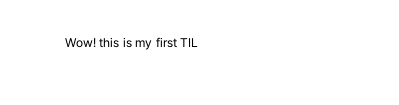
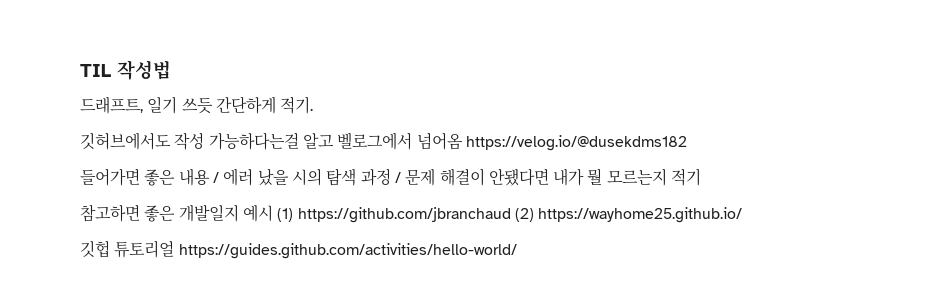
[65,37,198,50] Wow! this is my first TIL -> [80,60,171,80] [80,96,314,114] [80,132,687,151] [80,168,702,186] [80,204,743,223] [80,240,517,259] TIL 작성법 // 드래프트, 일기 쓰듯 간단하게 적기. // 깃허브에서도 작성 가능하다는걸 알고 벨로그에서 넘어옴 https://velog.io/@dusekdms182 // 들어가면 좋은 내용 / 에러 났을 시의 탐색 과정 / 문제 해결이 안됐다면 내가 뭘 모르는지 적기 // 참고하면 좋은 개발일지 예시 (1) https://github.com/jbranchaud (2) https://wayhome25.github.io/ // 깃헙 튜토리얼 https://guides.github.com/activities/hello-world/

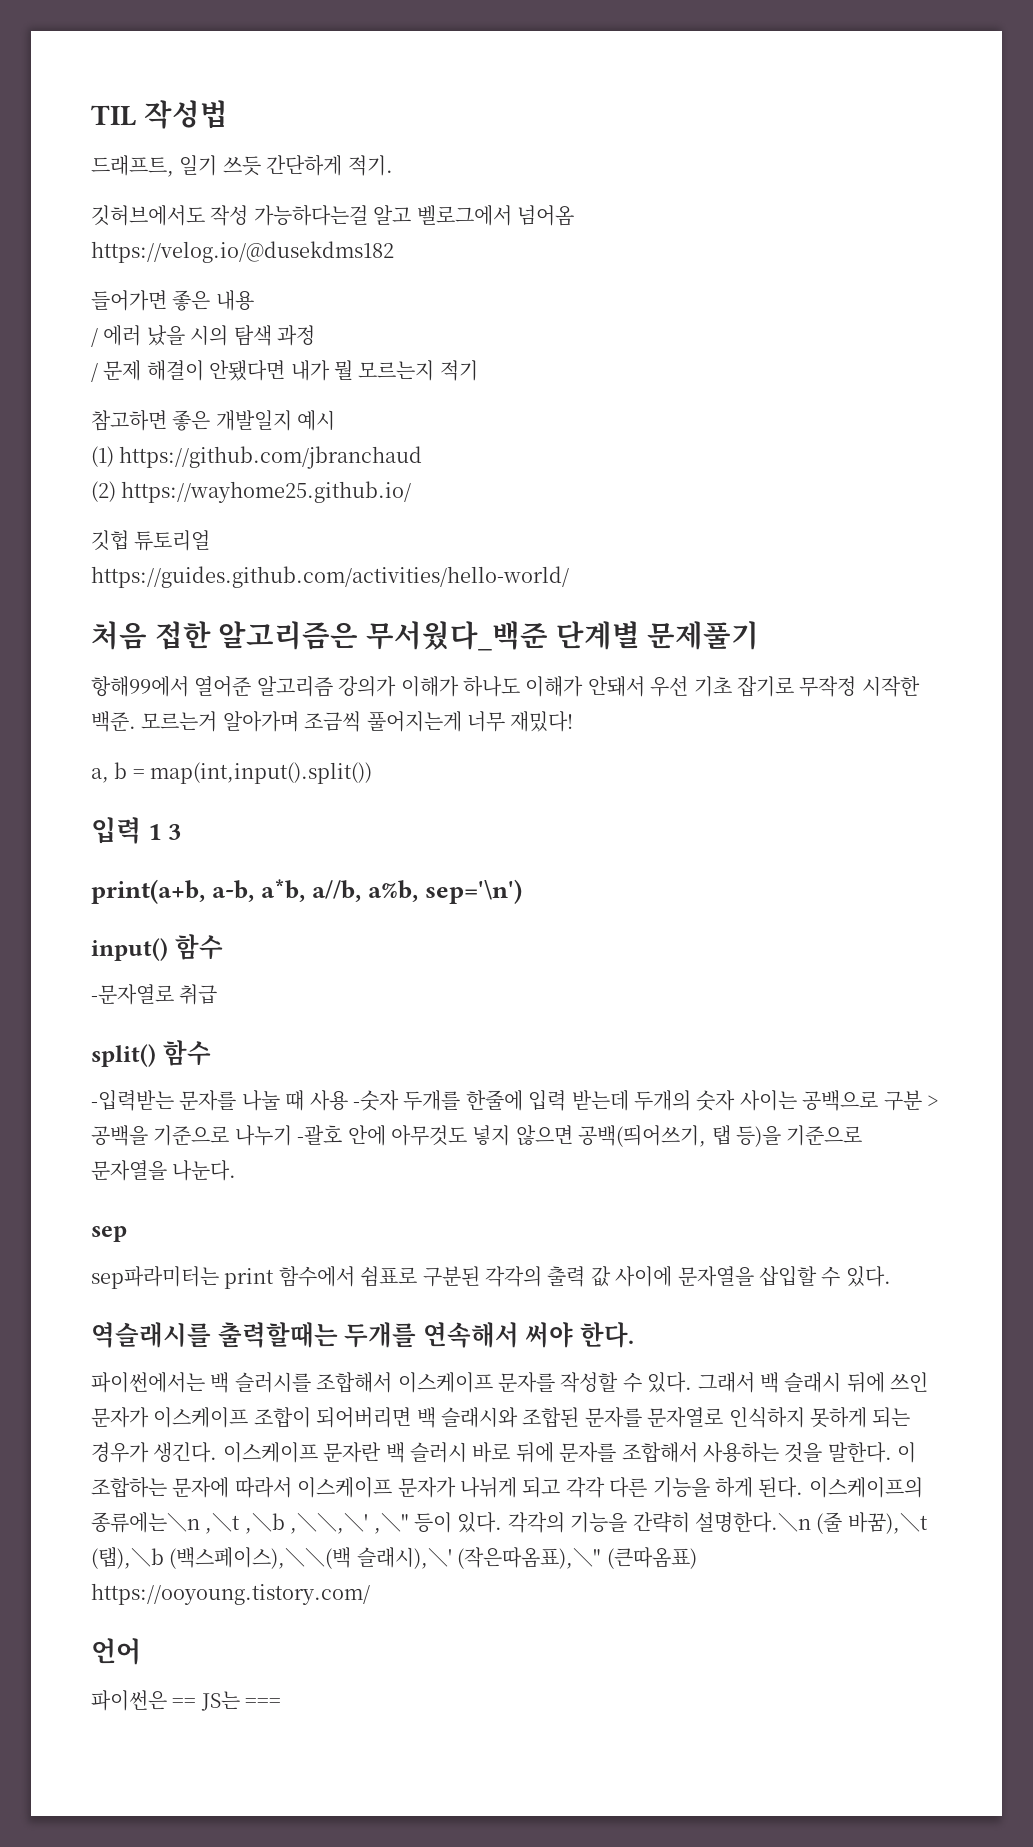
(463, 141) none -> (574, 215) //
(210, 177) none -> (254, 300) //
(391, 177) none -> (315, 335) //
(273, 213) none -> (336, 420) //
(511, 215) none -> (423, 457) //
(175, 249) none -> (211, 540) //
(517, 251) none -> [91,621,760,651] [91,676,920,697] [91,711,574,732] [91,762,373,784] [91,817,182,844] [91,879,523,904] [91,934,223,961] [91,984,218,1005] [91,1040,211,1067] [91,1090,939,1111] [91,1125,863,1147] [91,1160,237,1181] [91,1226,127,1242] [91,1266,891,1289] [91,1322,635,1348] [91,1372,929,1393] [91,1407,911,1428] [91,1442,917,1463] [91,1477,923,1498] [91,1512,928,1534] [91,1547,697,1569] [91,1583,370,1605] [91,1638,141,1665] [91,1690,282,1711] // 처음 접한 알고리즘은 무서웠다_백준 단계별 문제풀기 // 항해99에서 열어준 알고리즘 강의가 이해가 하나도 이해가 안돼서 우선 기초 잡기로 무작정 시작한 백준. 모르는거 알아가며 조금씩 풀어지는게 너무 재밌다! // a, b = map(int,input().split()) // 입력 1 3 // print(a+b, a-b, a*b, a//b, a%b, sep='\n') // input() 함수 // -문자열로 취급 // split() 함수 // -입력받는 문자를 나눌 때 사용 -숫자 두개를 한줄에 입력 받는데 두개의 숫자 사이는 공백으로 구분 > 공백을 기준으로 나누기 -괄호 안에 아무것도 넣지 않으면 공백(띄어쓰기, 탭 등)을 기준으로 문자열을 나눈다. // sep // sep파라미터는 print 함수에서 쉼표로 구분된 각각의 출력 값 사이에 문자열을 삽입할 수 있다. // 역슬래시를 출력할때는 두개를 연속해서 써야 한다. // 파이썬에서는 백 슬러시를 조합해서 이스케이프 문자를 작성할 수 있다. 그래서 백 슬래시 뒤에 쓰인 문자가 이스케이프 조합이 되어버리면 백 슬래시와 조합된 문자를 문자열로 인식하지 못하게 되는 경우가 생긴다. 이스케이프 문자란 백 슬러시 바로 뒤에 문자를 조합해서 사용하는 것을 말한다. 이 조합하는 문자에 따라서 이스케이프 문자가 나뉘게 되고 각각 다른 기능을 하게 된다. 이스케이프의 종류에는＼n ,＼t ,＼b ,＼＼,＼' ,＼" 등이 있다. 각각의 기능을 간략히 설명한다.＼n (줄 바꿈),＼t (탭),＼b (백스페이스),＼＼(백 슬래시),＼' (작은따옴표),＼" (큰따옴표) https://ooyoung.tistory.com/ // 언어 // 파이썬은 == JS는 ===

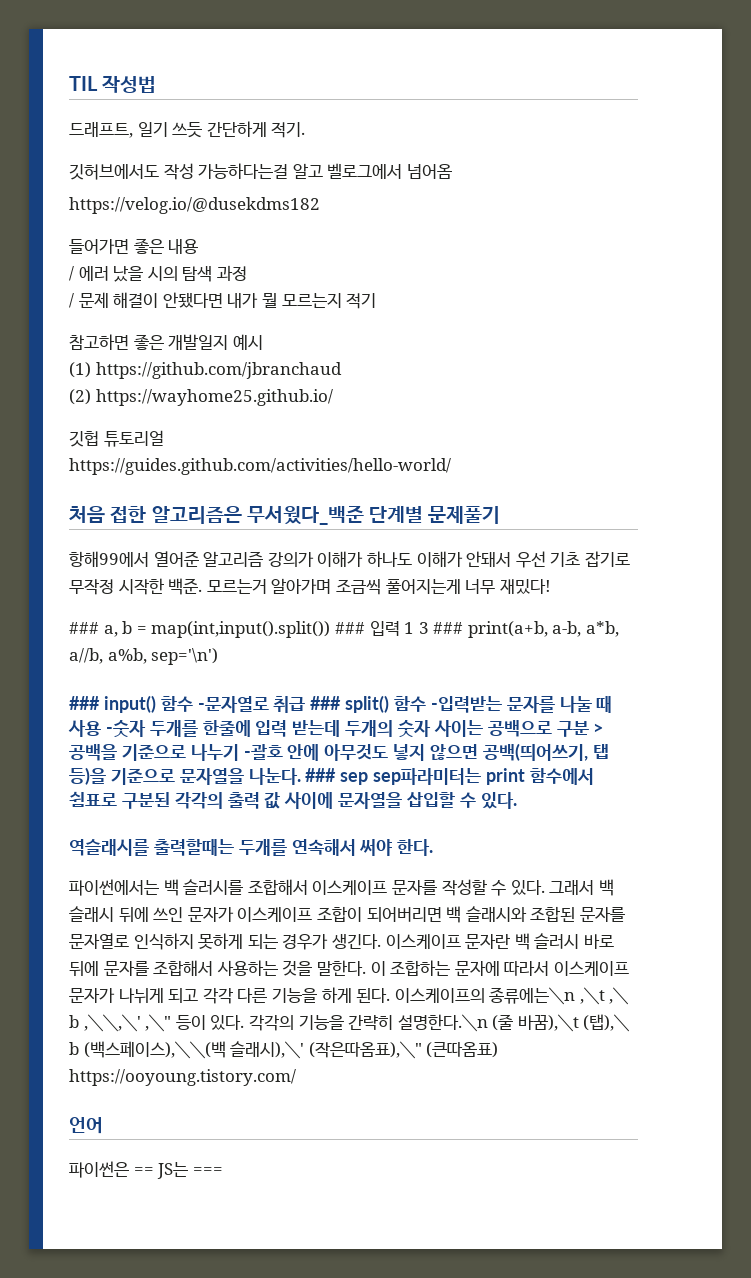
(574, 721) none -> [69,622,99,634] ###
(373, 773) // -> [334,622,365,634] ###
(182, 832) // -> [433,622,464,634] ###
(523, 891) none -> [69,696,100,710] ###
(223, 947) // -> (193, 704) none
(218, 994) // -> [310,696,342,710] ###
(211, 1053) // -> (427, 704) none
(237, 1170) // -> [305,768,337,782] ###
(127, 1234) // -> (369, 778) none

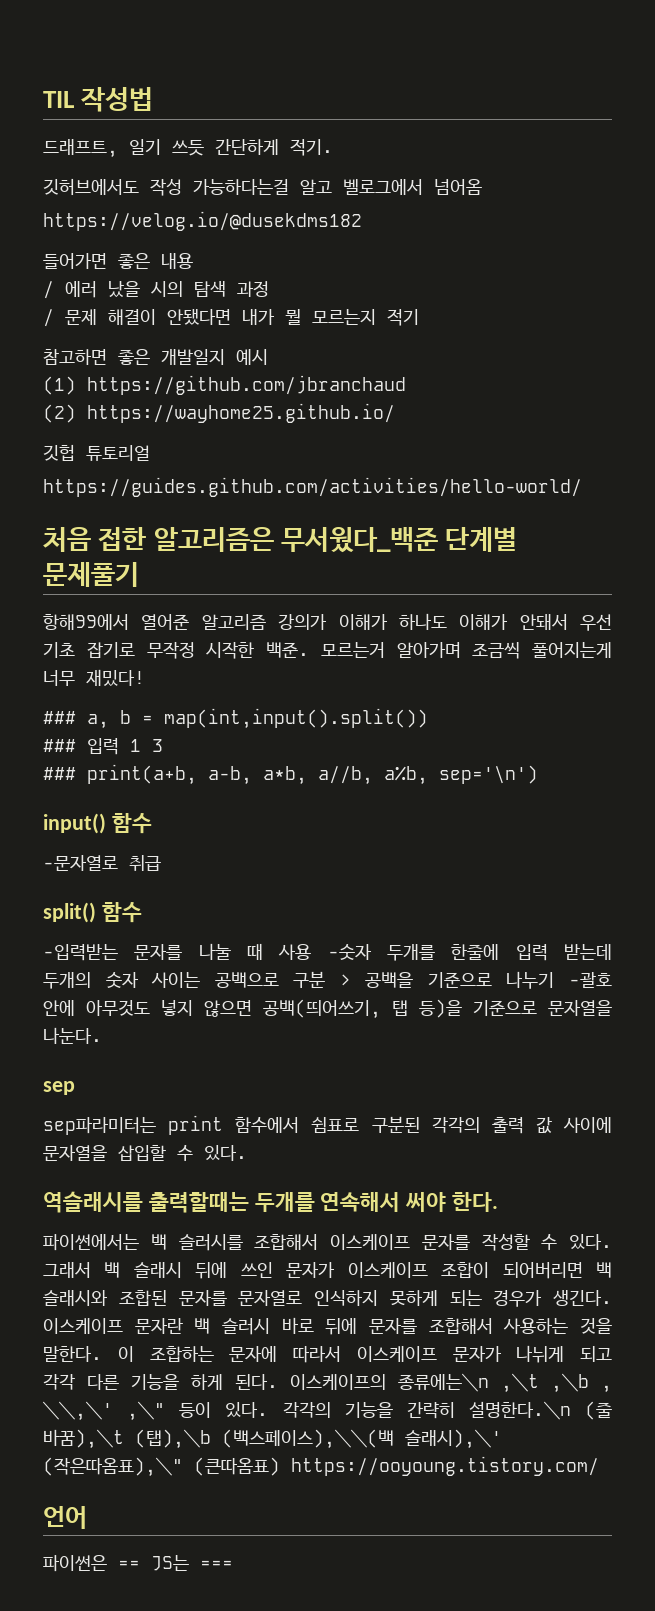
(331, 629) none -> (428, 718) //
(429, 628) none -> (163, 745) //
[69,696,100,710] ### -> (538, 774) none
(193, 704) none -> (152, 823) //
[310,696,342,710] ### -> (161, 863) //
(427, 704) none -> (142, 912) //
[305,768,337,782] ### -> (102, 1035) //
(369, 778) none -> (75, 1088) //

